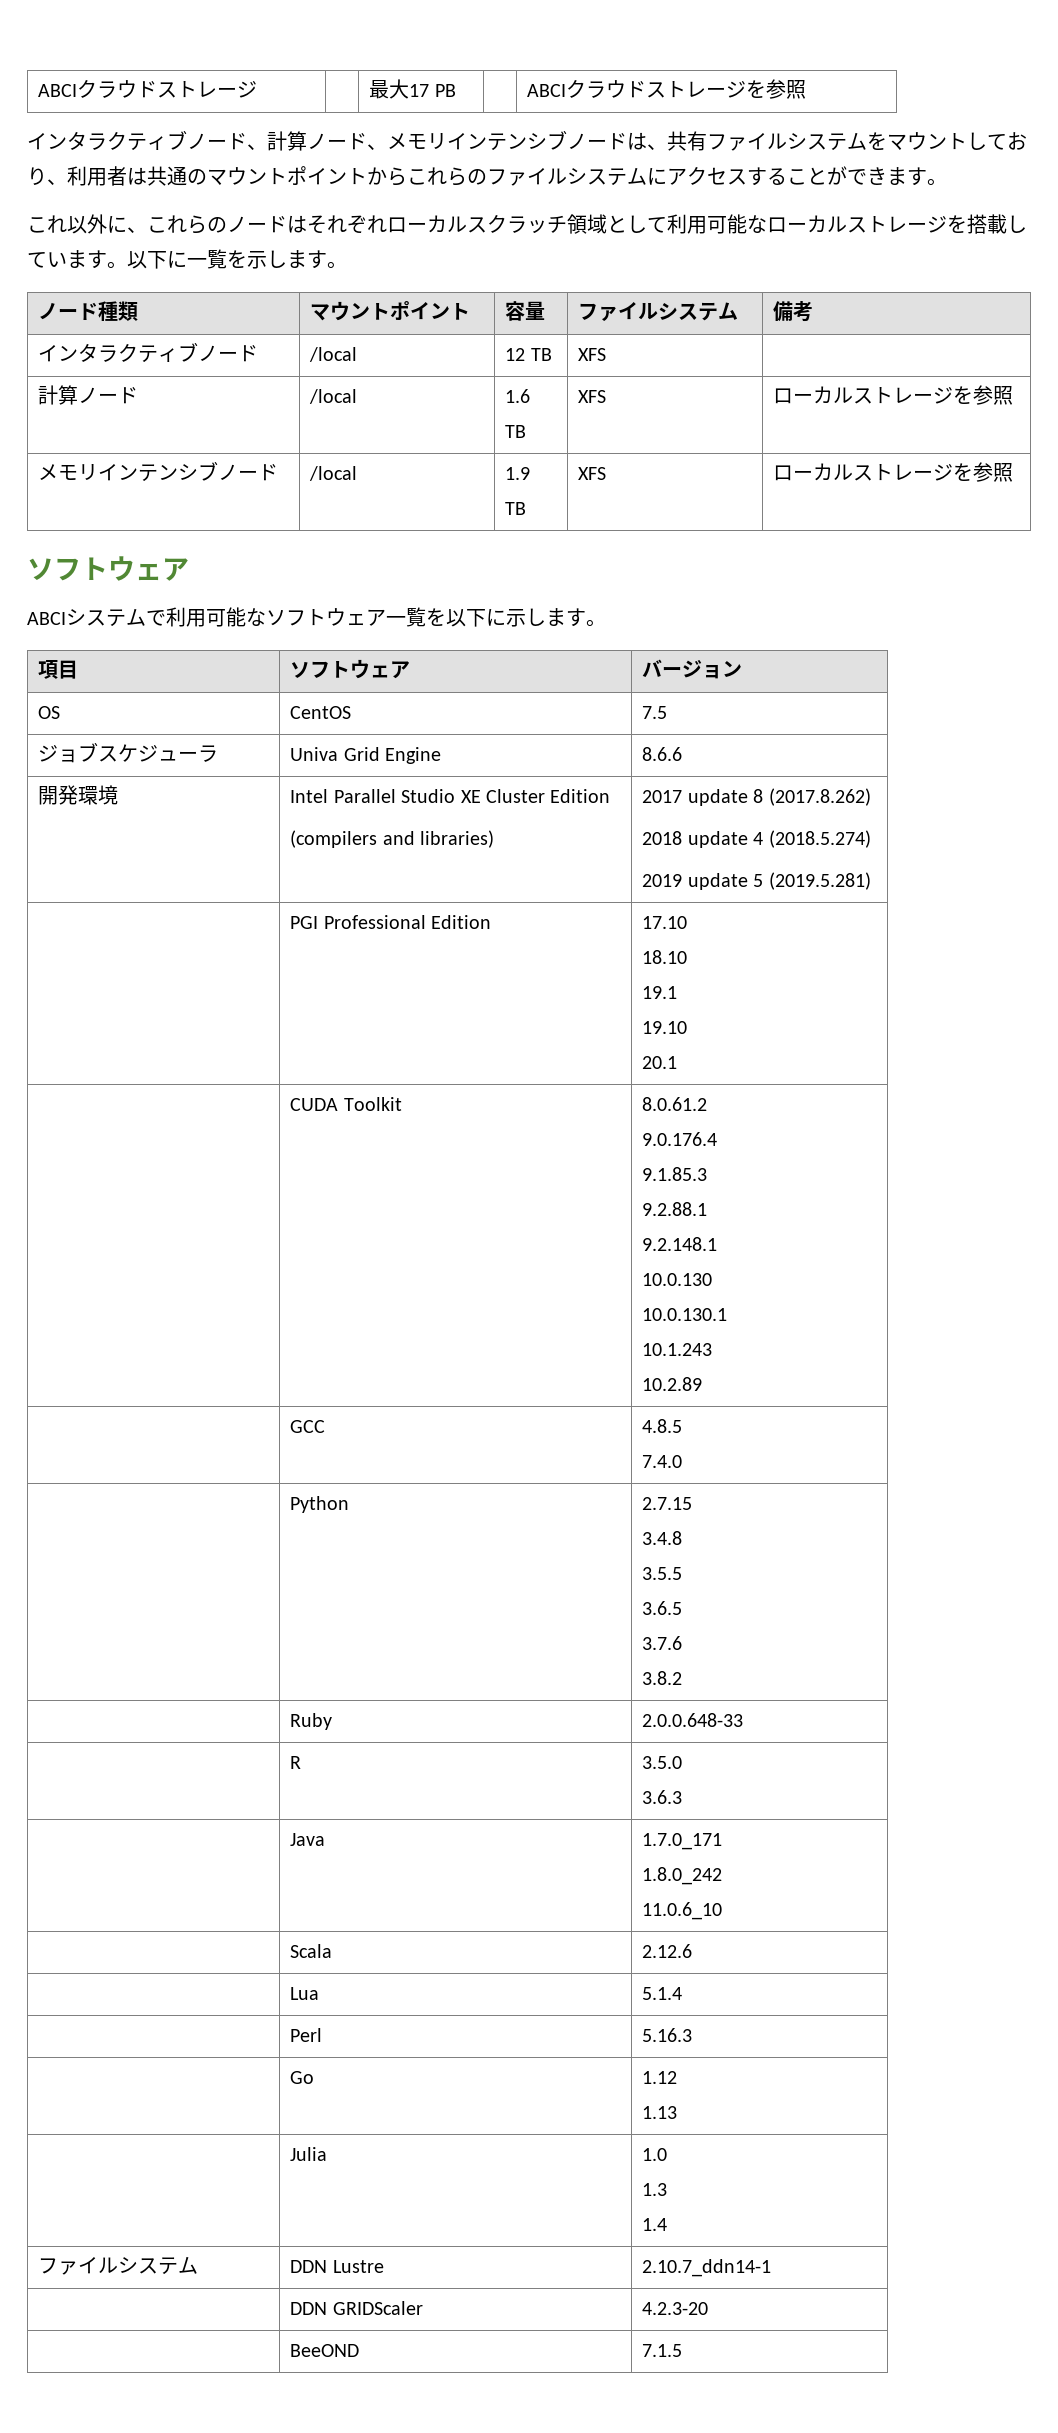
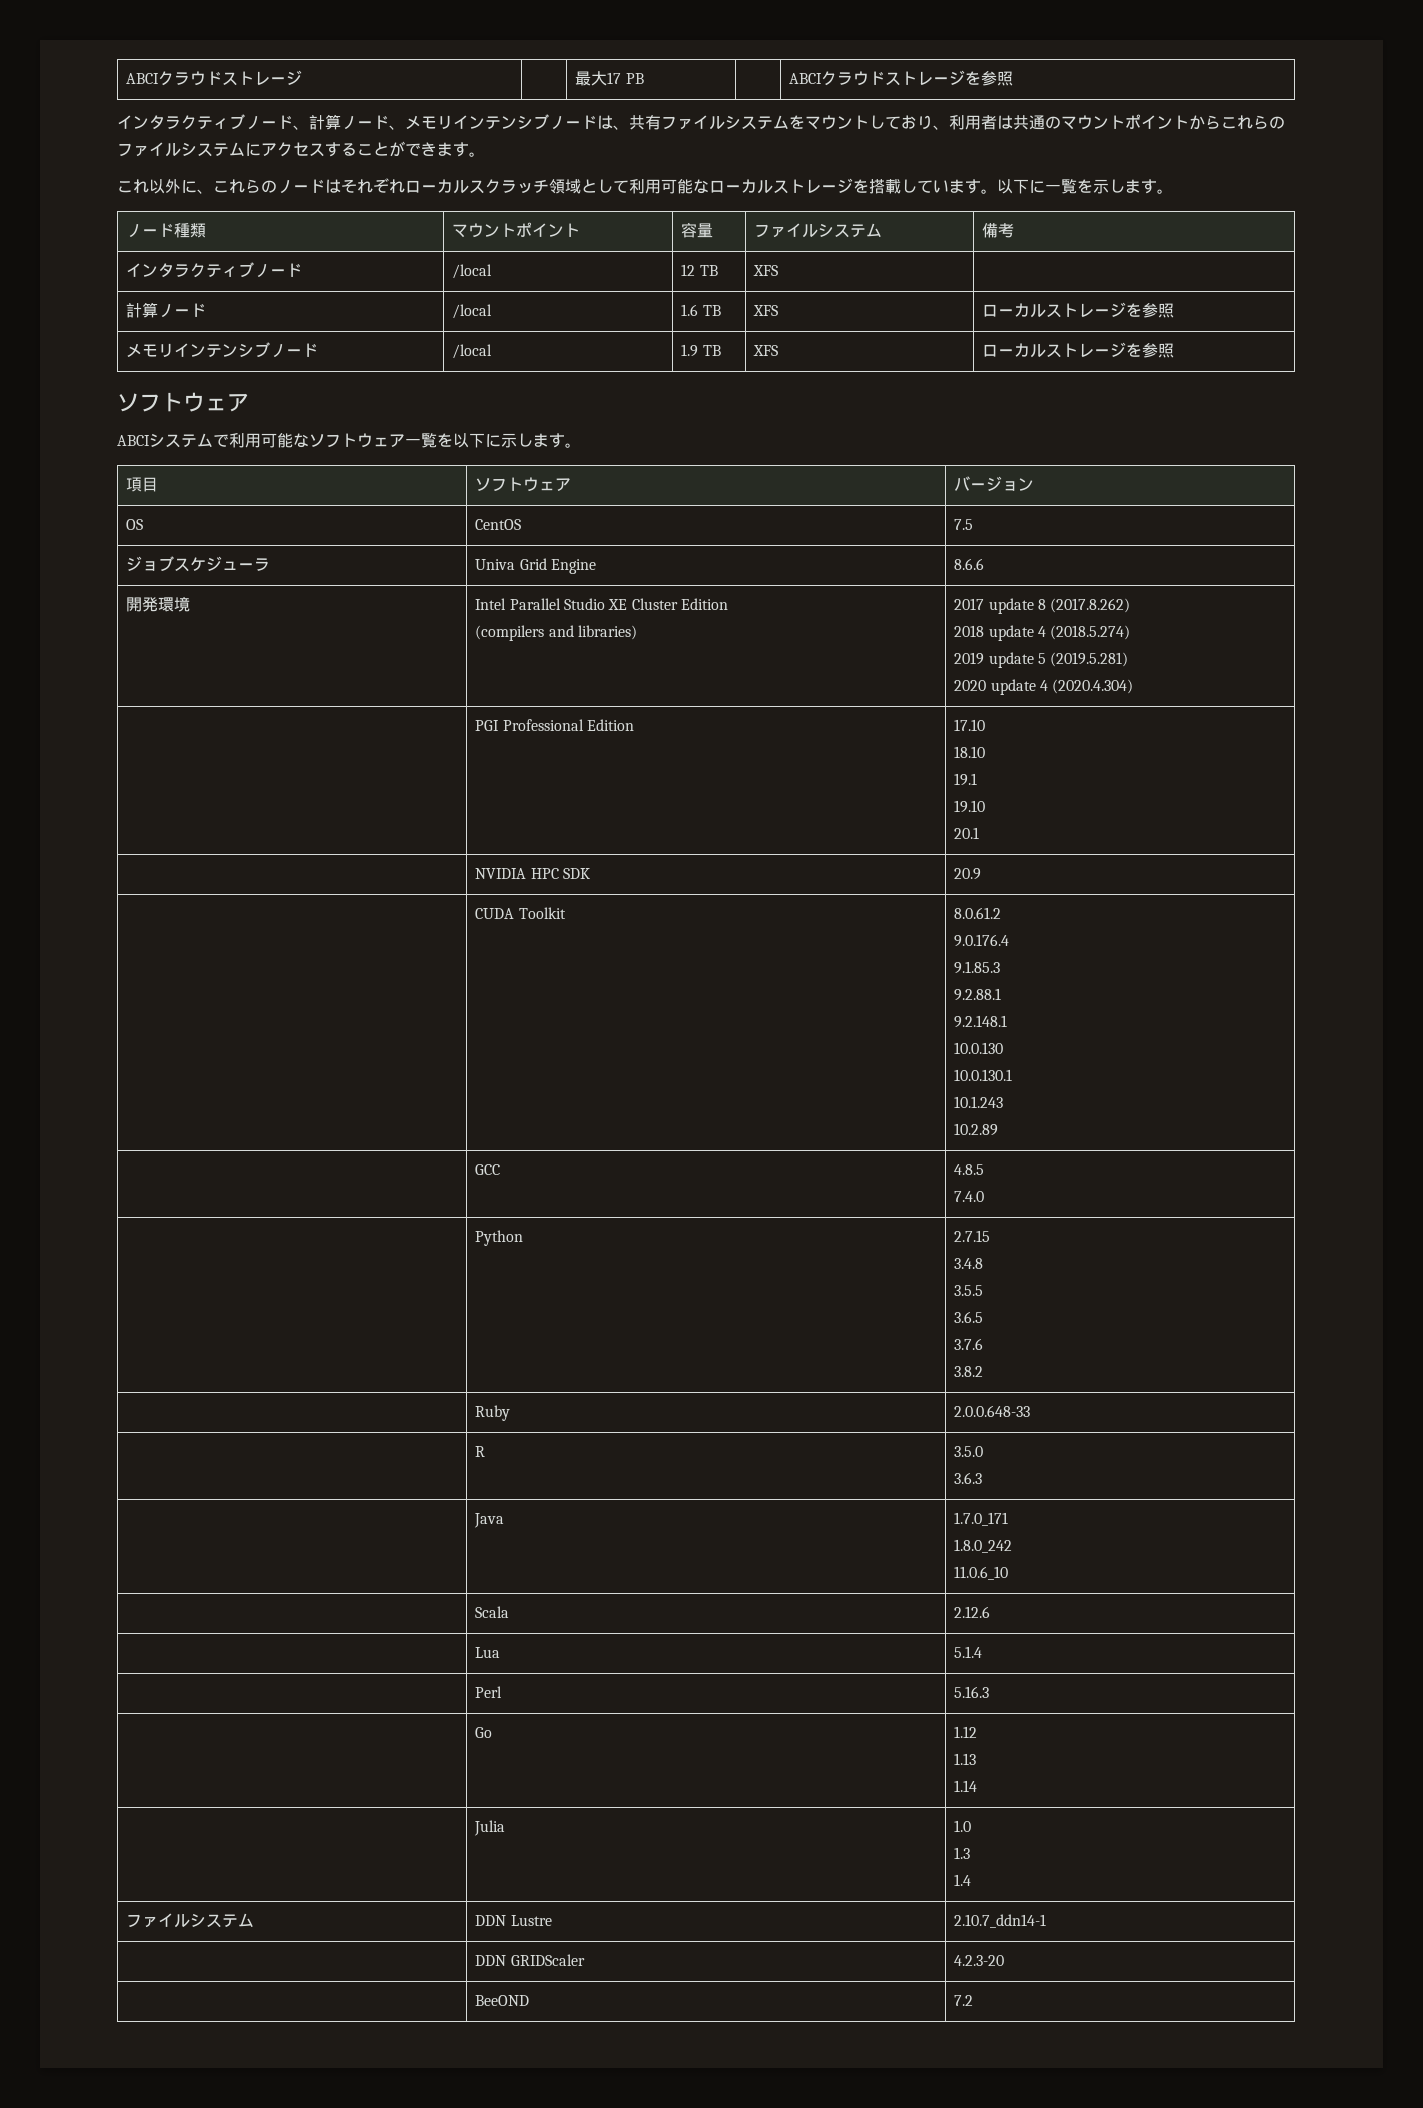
(871, 881) none -> [954,679,1134,695] // 2020 update 4 (2020.4.304)
(678, 1062) none -> [475,868,590,879] [954,868,982,880] // | NVIDIA HPC SDK | 20.9
(678, 2112) none -> [954,1780,978,1792] // 1.14
[642,2344,683,2357] 7.1.5 -> [954,1995,974,2006] 7.2

